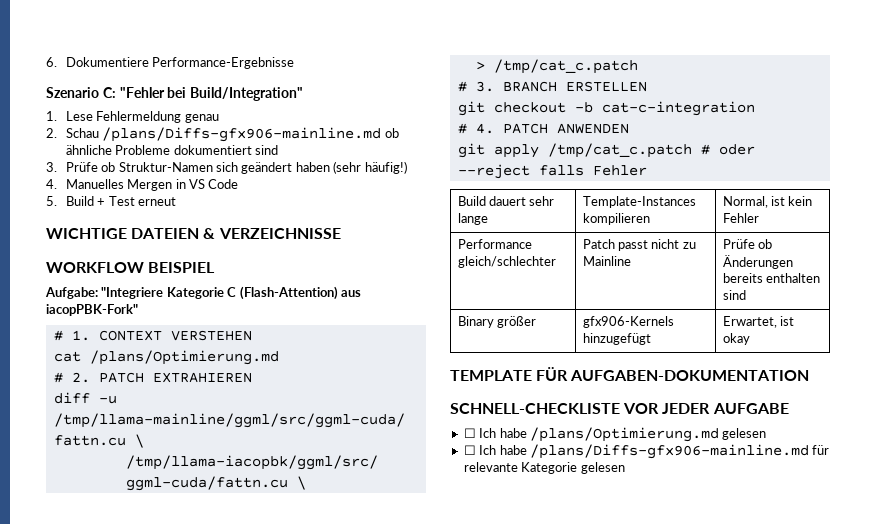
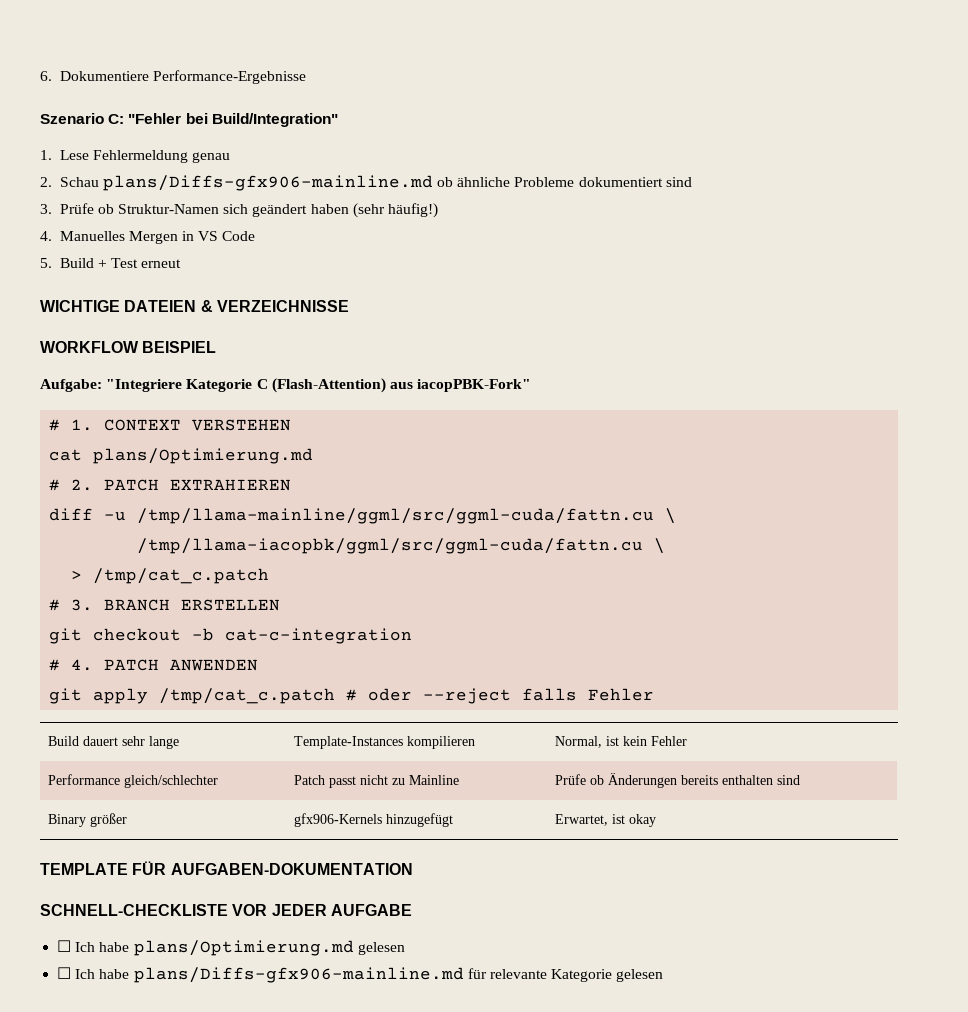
[102,127,382,142] /plans/Diffs-gfx906-mainline.md -> [102,175,433,191] plans/Diffs-gfx906-mainline.md
[89,350,279,365] /plans/Optimierung.md -> [93,448,314,464] plans/Optimierung.md
[529,427,719,442] /plans/Optimierung.md -> [133,940,354,956] plans/Optimierung.md
[529,444,809,459] /plans/Diffs-gfx906-mainline.md -> [133,967,464,983] plans/Diffs-gfx906-mainline.md

